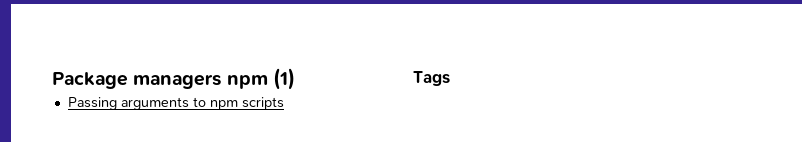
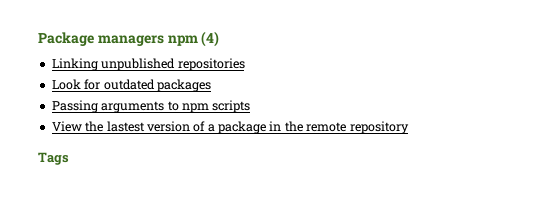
[272,68,295,90] (1) -> [201,31,220,47] [51,58,245,71] [51,79,211,92] (4) // Linking unpublished repositories // Look for outdated packages
(284, 103) none -> [51,121,409,134] // View the lastest version of a package in the remote repository

